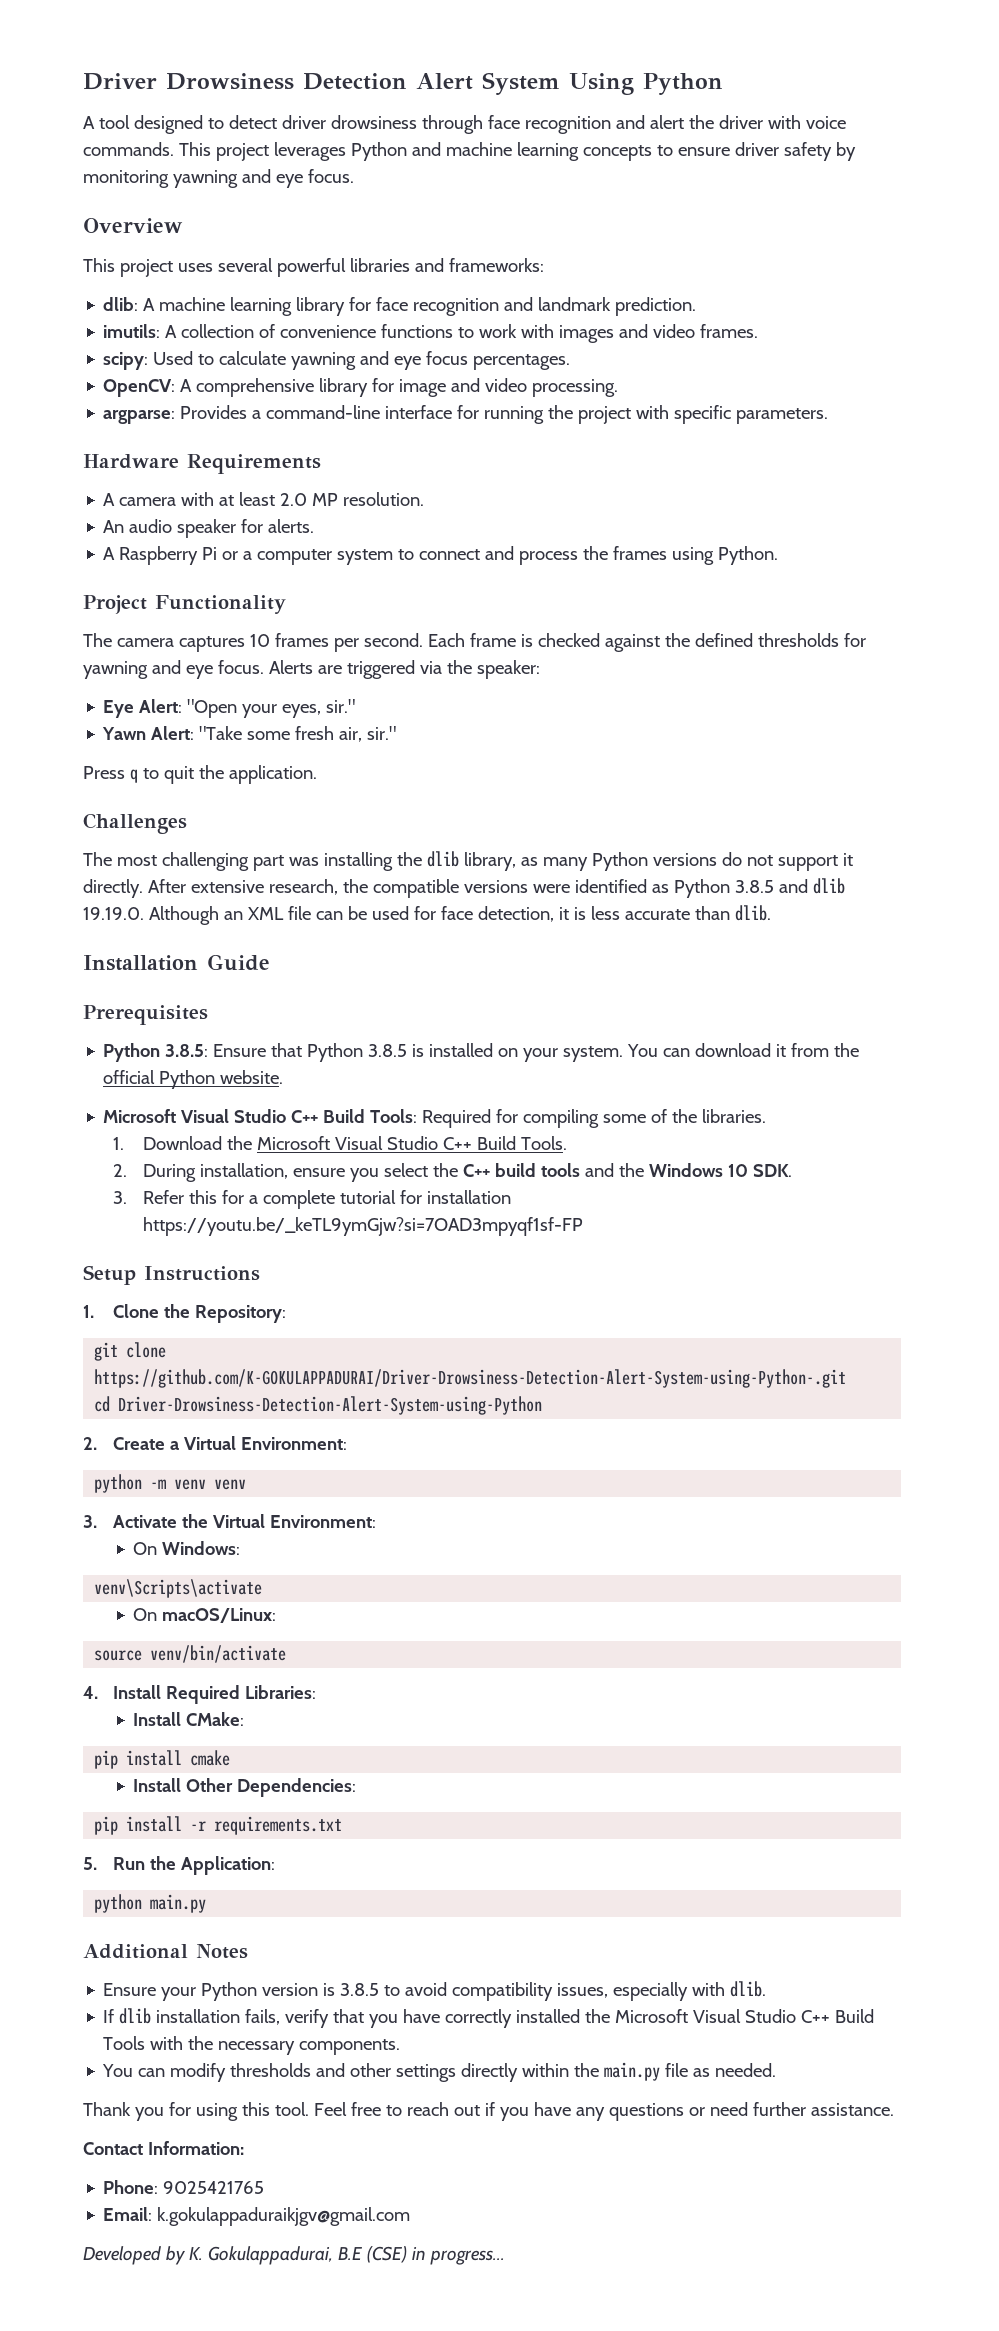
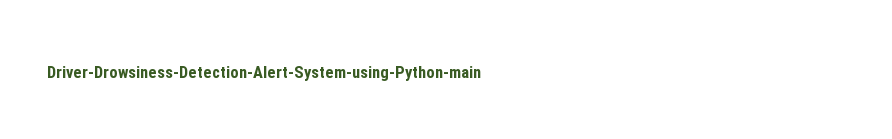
[83,72,723,95] [83,115,846,134] [83,142,856,161] [83,169,354,188] [83,218,183,233] [83,258,544,277] [103,297,697,316] [103,324,759,343] [103,351,571,370] [103,378,619,397] [103,405,829,424] [83,454,321,474] [103,492,425,506] [103,519,315,538] [103,546,779,565] [83,595,286,614] [83,633,866,652] [83,660,540,679] [103,699,356,718] [102,726,397,742] [83,765,317,784] [83,813,187,834] [83,851,853,871] [83,878,845,898] [83,905,771,925] [83,954,270,971] [83,1005,208,1025] [103,1043,860,1062] [103,1070,284,1089] [103,1109,767,1128] [112,1136,567,1150] [112,1163,792,1182] [112,1190,511,1209] [142,1217,583,1236] [83,1265,260,1285] [83,1304,286,1323] [94,1342,167,1361] [94,1369,847,1388] [94,1396,543,1415] [83,1436,347,1450] [94,1474,247,1493] [83,1514,376,1528] [133,1541,241,1555] [94,1579,263,1598] [133,1608,277,1623] [94,1645,287,1663] [83,1685,316,1704] [133,1712,245,1726] [94,1750,231,1769] [133,1778,357,1797] [94,1816,343,1835] [83,1856,275,1875] [94,1894,207,1913] [83,1944,248,1959] [103,1981,767,2001] [103,2008,875,2028] [103,2036,401,2055] [102,2062,777,2082] [83,2102,894,2121] [83,2141,244,2155] [103,2180,265,2194] [103,2207,411,2226] [83,2246,505,2265] Driver Drowsiness Detection Alert System Using Python // A tool designed to detect driver drowsiness through face recognition and alert the driver with voice commands. This project leverages Python and machine learning concepts to ensure driver safety by monitoring yawning and eye focus. // Overview // This project uses several powerful libraries and frameworks: // dlib: A machine learning library for face recognition and landmark prediction. // imutils: A collection of convenience functions to work with images and video frames. // scipy: Used to calculate yawning and eye focus percentages. // OpenCV: A comprehensive library for image and video processing. // argparse: Provides a command-line interface for running the project with specific parameters. // Hardware Requirements // A camera with at least 2.0 MP resolution. // An audio speaker for alerts. // A Raspberry Pi or a computer system to connect and process the frames using Python. // Project Functionality // The camera captures 10 frames per second. Each frame is checked against the defined thresholds for yawning and eye focus. Alerts are triggered via the speaker: // Eye Alert: "Open your eyes, sir." // Yawn Alert: "Take some fresh air, sir." // Press q to quit the application. // Challenges // The most challenging part was installing the dlib library, as many Python versions do not support it directly. After extensive research, the compatible versions were identified as Python 3.8.5 and dlib 19.19.0. Although an XML file can be used for face detection, it is less accurate than dlib. // Installation Guide // Prerequisites // Python 3.8.5: Ensure that Python 3.8.5 is installed on your system. You can download it from the official Python website. // Microsoft Visual Studio C++ Build Tools: Required for compiling some of the libraries. // 1. Download the Microsoft Visual Studio C++ Build Tools. // 2. During installation, ensure you select the C++ build tools and the Windows 10 SDK. // 3. Refer this for a complete tutorial for installation https://youtu.be/_keTL9ymGjw?si=7OAD3mpyqf1sf-FP // Setup Instructions // 1. Clone the Repository: // git clone https://github.com/K-GOKULAPPADURAI/Driver-Drowsiness-Detection-Alert-System-using-Python-.git // cd Driver-Drowsiness-Detection-Alert-System-using-Python // 2. Create a Virtual Environment: // python -m venv venv // 3. Activate the Virtual Environment: // On Windows: // venv\Scripts\activate // On macOS/Linux: // source venv/bin/activate // 4. Install Required Libraries: // Install CMake: // pip install cmake // Install Other Dependencies: // pip install -r requirements.txt // 5. Run the Application: // python main.py // Additional Notes // Ensure your Python version is 3.8.5 to avoid compatibility issues, especially with dlib. // If dlib installation fails, verify that you have correctly installed the Microsoft Visual Studio C++ Build Tools with the necessary components. // You can modify thresholds and other settings directly within the main.py file as needed. // Thank you for using this tool. Feel free to reach out if you have any questions or need further assistance. // Contact Information: // Phone: 9025421765 // Email: k.gokulappaduraikjgv@gmail.com // Developed by K. Gokulappadurai, B.E (CSE) in progress... -> [47,66,481,81] Driver-Drowsiness-Detection-Alert-System-using-Python-main

